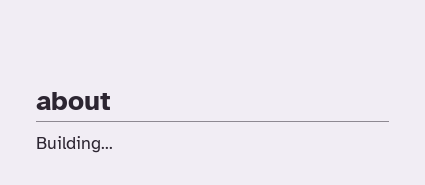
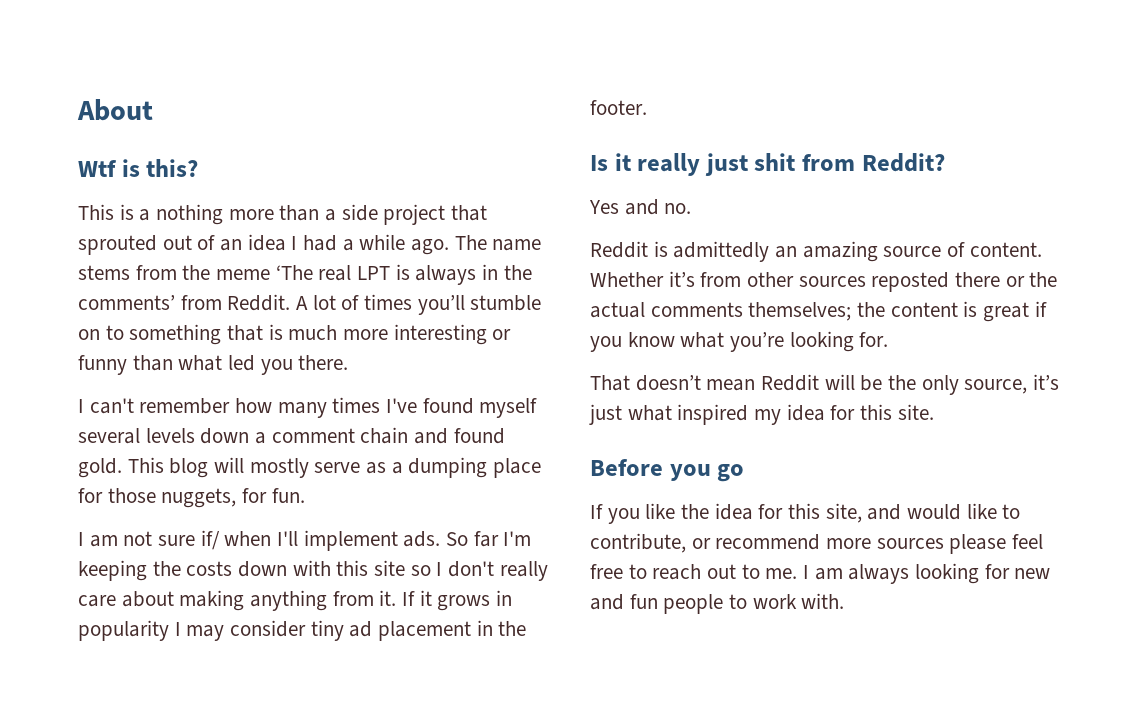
[36,92,111,110] [36,136,113,153] about // Building... -> [77,99,153,121] [78,159,199,177] [78,204,488,225] [78,234,542,255] [78,264,532,285] [78,294,542,315] [78,324,512,345] [78,355,349,375] [78,397,538,418] [78,427,505,444] [78,457,542,478] [78,488,305,508] [78,530,532,551] [78,560,548,581] [78,590,513,611] [78,620,527,641] [590,100,647,115] [590,153,945,176] [589,199,692,215] [590,241,1042,262] [590,271,1058,292] [590,301,1047,322] [590,331,889,352] [590,374,1060,395] [589,404,934,425] [590,459,745,482] [590,503,1021,524] [590,533,1044,554] [590,563,1051,584] [590,593,845,614] About // Wtf is this? // This is a nothing more than a side project that sprouted out of an idea I had a while ago. The name stems from the meme ‘The real LPT is always in the comments’ from Reddit. A lot of times you’ll stumble on to something that is much more interesting or funny than what led you there. // I can't remember how many times I've found myself several levels down a comment chain and found gold. This blog will mostly serve as a dumping place for those nuggets, for fun. // I am not sure if/ when I'll implement ads. So far I'm keeping the costs down with this site so I don't really care about making anything from it. If it grows in popularity I may consider tiny ad placement in the footer. // Is it really just shit from Reddit? // Yes and no. // Reddit is admittedly an amazing source of content. Whether it’s from other sources reposted there or the actual comments themselves; the content is great if you know what you’re looking for. // That doesn’t mean Reddit will be the only source, it’s just what inspired my idea for this site. // Before you go // If you like the idea for this site, and would like to contribute, or recommend more sources please feel free to reach out to me. I am always looking for new and fun people to work with.

